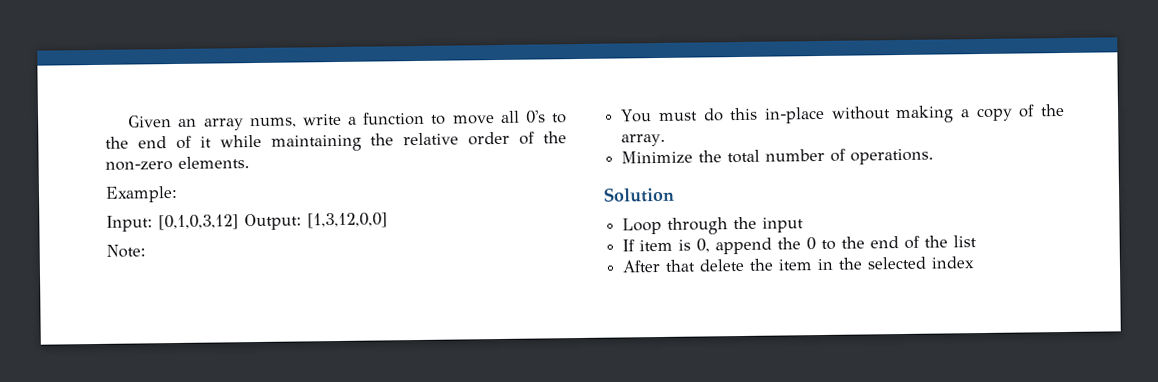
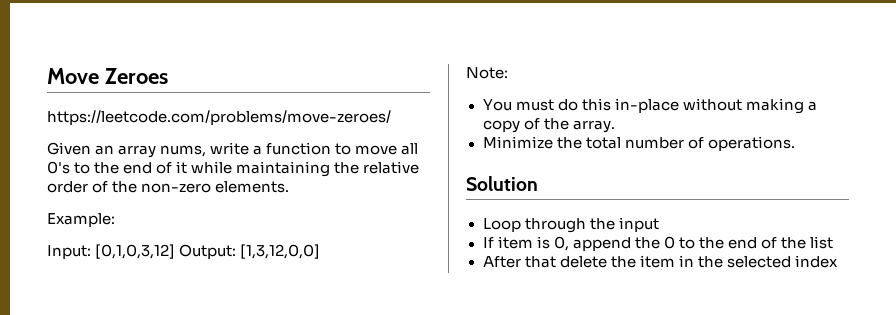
(128, 121) none -> [47,68,168,84] [47,110,391,125] Move Zeroes // https://leetcode.com/problems/move-zeroes/ //

